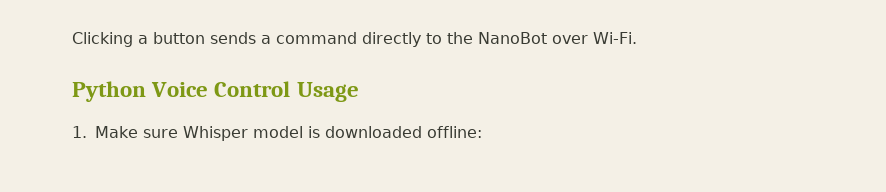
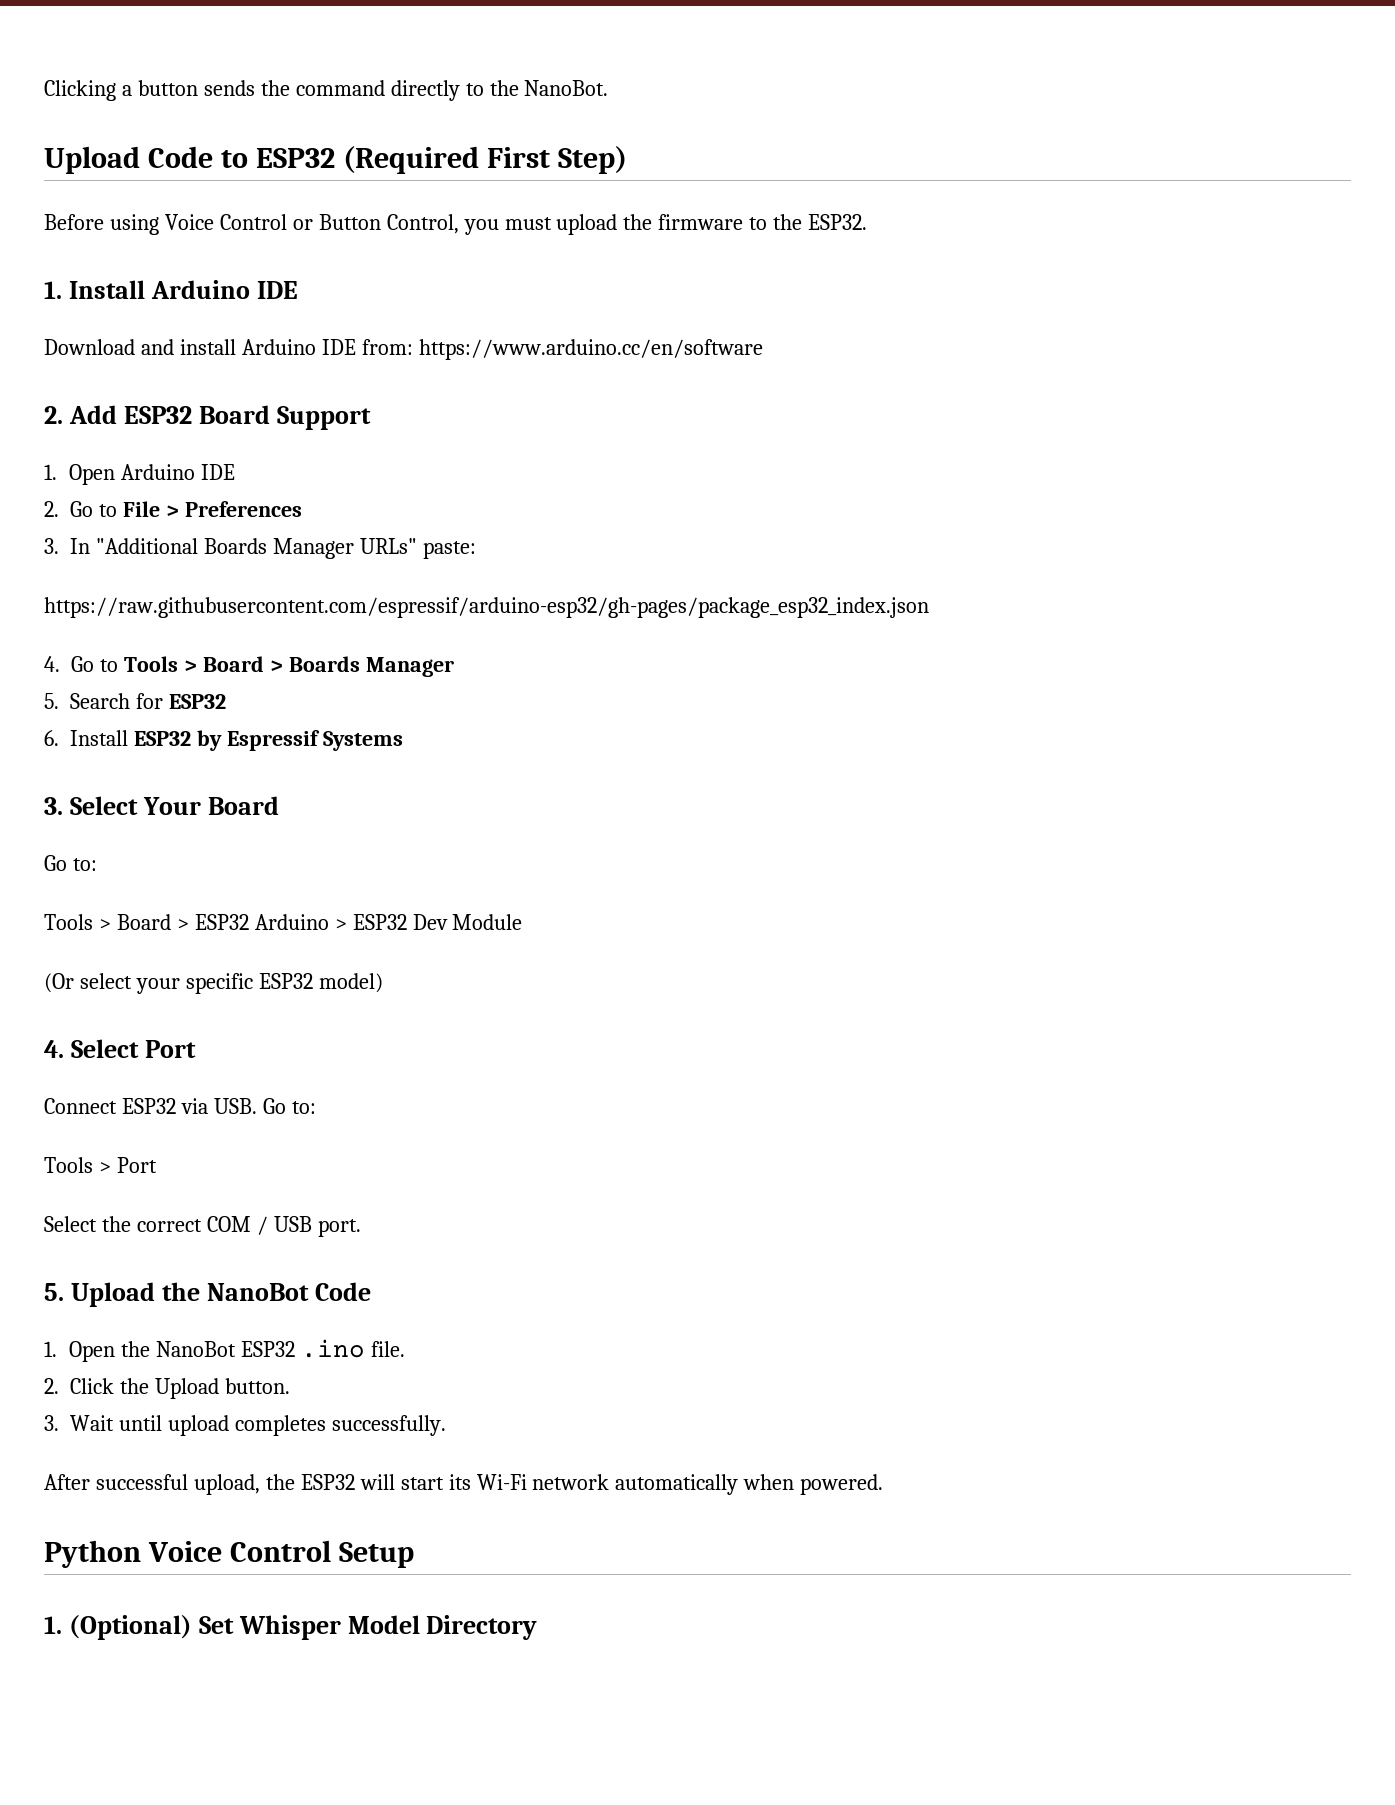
[261,35,271,44] a -> [260,80,290,96] the
[478,32,637,44] NanoBot over Wi-Fi. -> [524,80,609,96] [44,146,627,174] [44,214,868,235] [44,280,298,299] [44,339,763,360] [44,405,371,430] [44,464,235,485] [44,501,302,517] [44,538,476,559] [44,597,929,618] [44,656,454,677] [44,693,226,709] [44,730,403,751] [44,796,279,815] [44,855,97,871] [44,914,523,930] [44,973,383,994] [44,1039,196,1058] [44,1098,316,1114] [44,1157,157,1173] [44,1216,361,1237] [44,1282,371,1307] [44,1339,405,1362] [44,1378,290,1399] [44,1415,446,1436] [44,1474,884,1495] NanoBot. // Upload Code to ESP32 (Required First Step) // Before using Voice Control or Button Control, you must upload the firmware to the ESP32. // 1. Install Arduino IDE // Download and install Arduino IDE from: https://www.arduino.cc/en/software // 2. Add ESP32 Board Support // 1. Open Arduino IDE // 2. Go to File > Preferences // 3. In "Additional Boards Manager URLs" paste: // https://raw.githubusercontent.com/espressif/arduino-esp32/gh-pages/package_esp32_index.json // 4. Go to Tools > Board > Boards Manager // 5. Search for ESP32 // 6. Install ESP32 by Espressif Systems // 3. Select Your Board // Go to: // Tools > Board > ESP32 Arduino > ESP32 Dev Module // (Or select your specific ESP32 model) // 4. Select Port // Connect ESP32 via USB. Go to: // Tools > Port // Select the correct COM / USB port. // 5. Upload the NanoBot Code // 1. Open the NanoBot ESP32 .ino file. // 2. Click the Upload button. // 3. Wait until upload completes successfully. // After successful upload, the ESP32 will start its Wi-Fi network automatically when powered.
[296,82,359,102] [72,126,482,141] Usage // 1. Make sure Whisper model is downloaded offline: -> [338,1542,414,1568] [44,1615,538,1640] Setup // 1. (Optional) Set Whisper Model Directory

